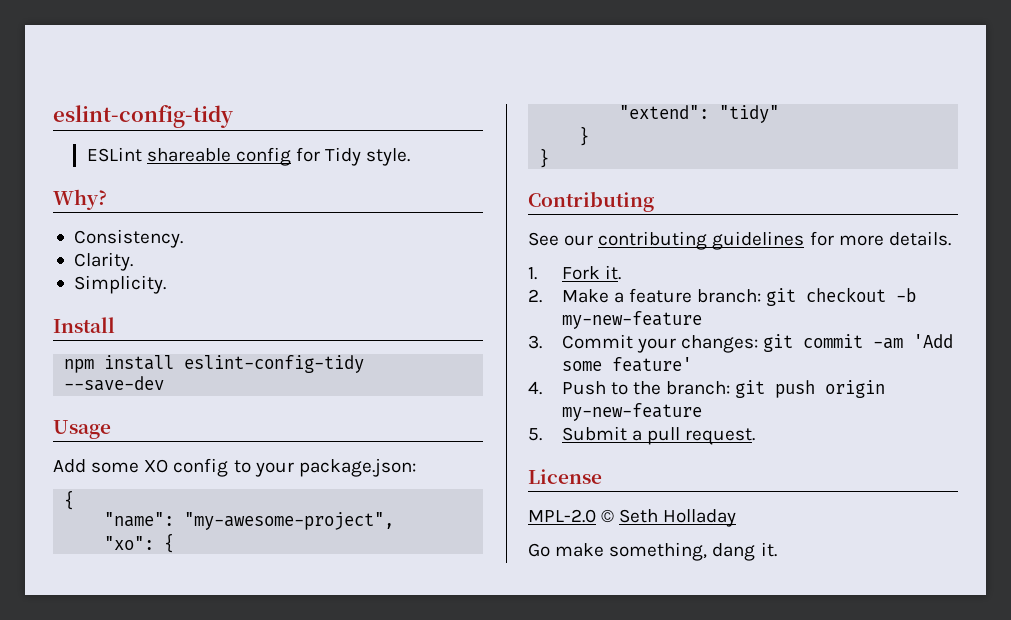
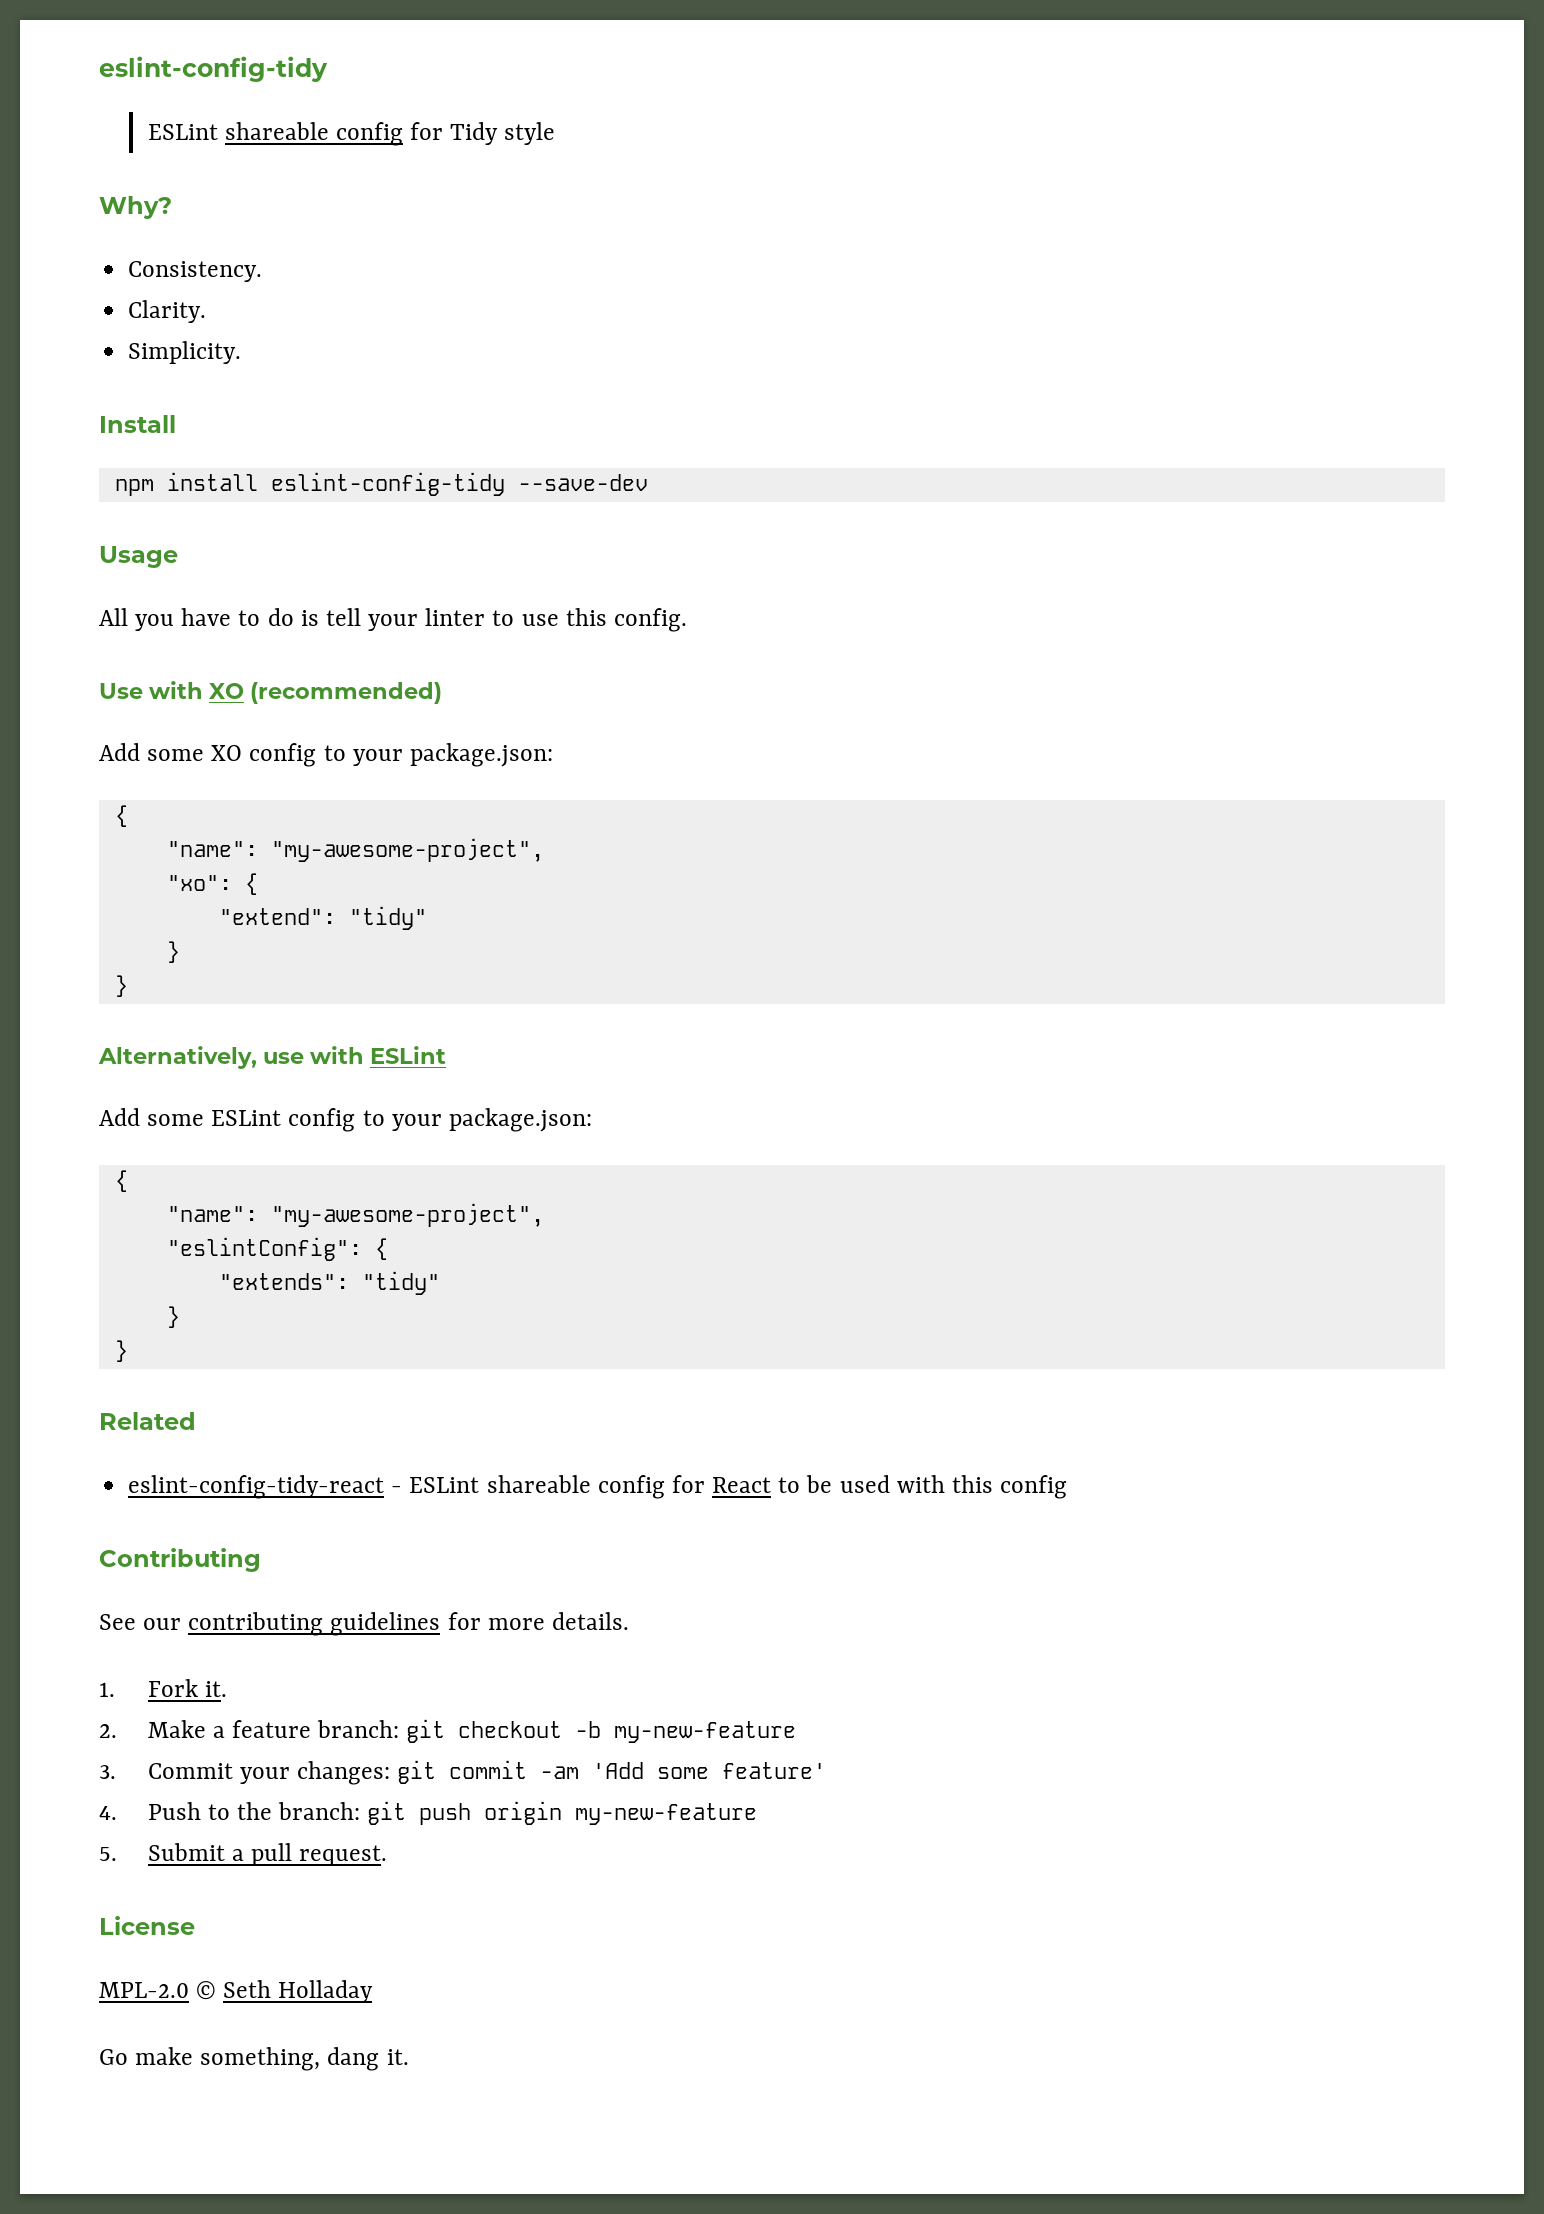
[366,148,411,166] style. -> [504,122,556,145] style
(111, 429) none -> [99,608,687,632] [99,681,443,704] // All you have to do is tell your linter to use this config. // Use with XO (recommended)
(550, 158) none -> [98,1046,447,1069] [99,1108,592,1132] [114,1170,128,1192] [166,1203,544,1227] [166,1237,388,1261] [218,1271,440,1295] [166,1306,180,1328] [114,1340,128,1362] [99,1412,196,1430] [128,1475,1068,1499] // Alternatively, use with ESLint // Add some ESLint config to your package.json: // { // "name": "my-awesome-project", // "eslintConfig": { // "extends": "tidy" // } // } // Related // eslint-config-tidy-react - ESLint shareable config for React to be used with this config

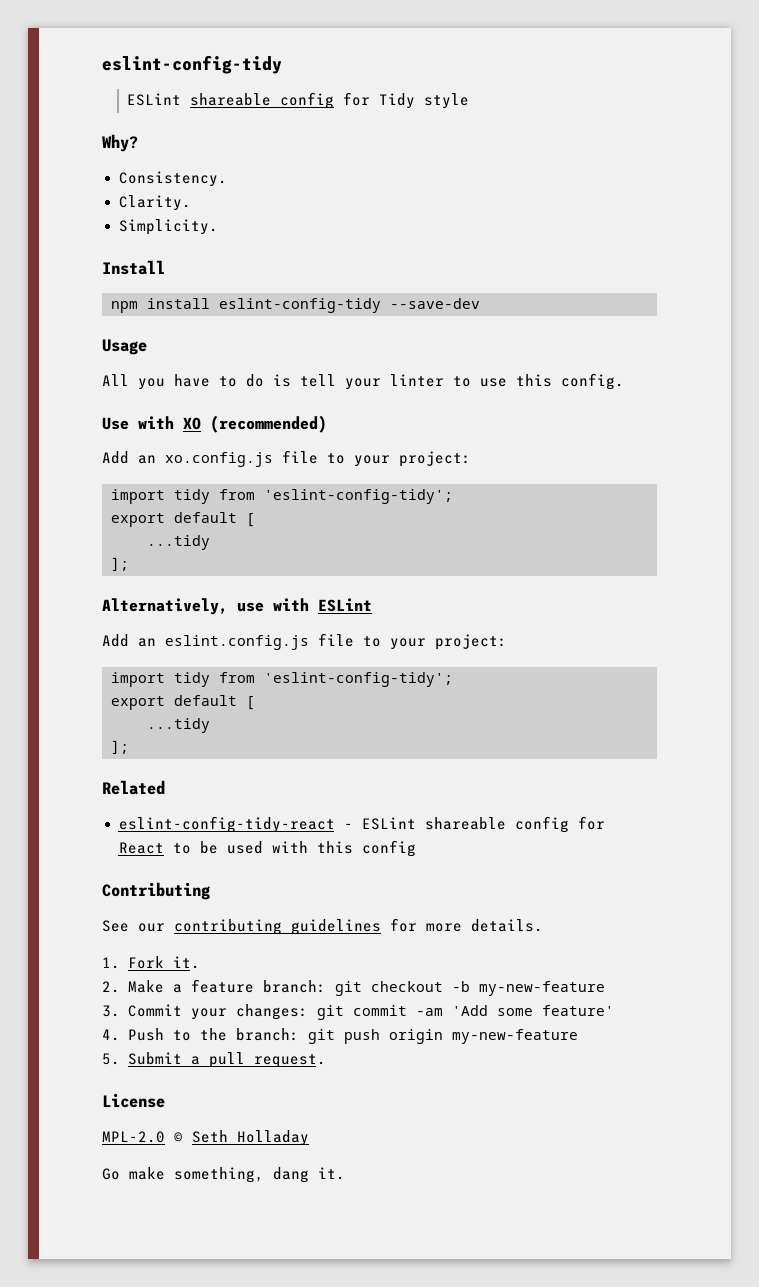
[147,743,553,767] [114,805,128,827] [166,838,544,862] [166,873,258,895] [218,906,427,930] [166,941,180,963] [114,975,128,997] some XO config to your package.json: // { // "name": "my-awesome-project", // "xo": { // "extend": "tidy" // } // } -> [138,450,471,467] [111,489,453,504] [111,512,255,527] [147,535,210,550] [111,557,129,571] an xo.config.js file to your project: // import tidy from 'eslint-config-tidy'; // export default [ // ...tidy // ];
[147,1108,592,1132] [114,1170,128,1192] [166,1203,544,1227] [166,1237,388,1261] [218,1271,440,1295] [166,1306,180,1328] [114,1340,128,1362] some ESLint config to your package.json: // { // "name": "my-awesome-project", // "eslintConfig": { // "extends": "tidy" // } // } -> [138,633,507,650] [111,672,453,687] [111,695,255,710] [147,718,210,733] [111,740,129,754] an eslint.config.js file to your project: // import tidy from 'eslint-config-tidy'; // export default [ // ...tidy // ];

